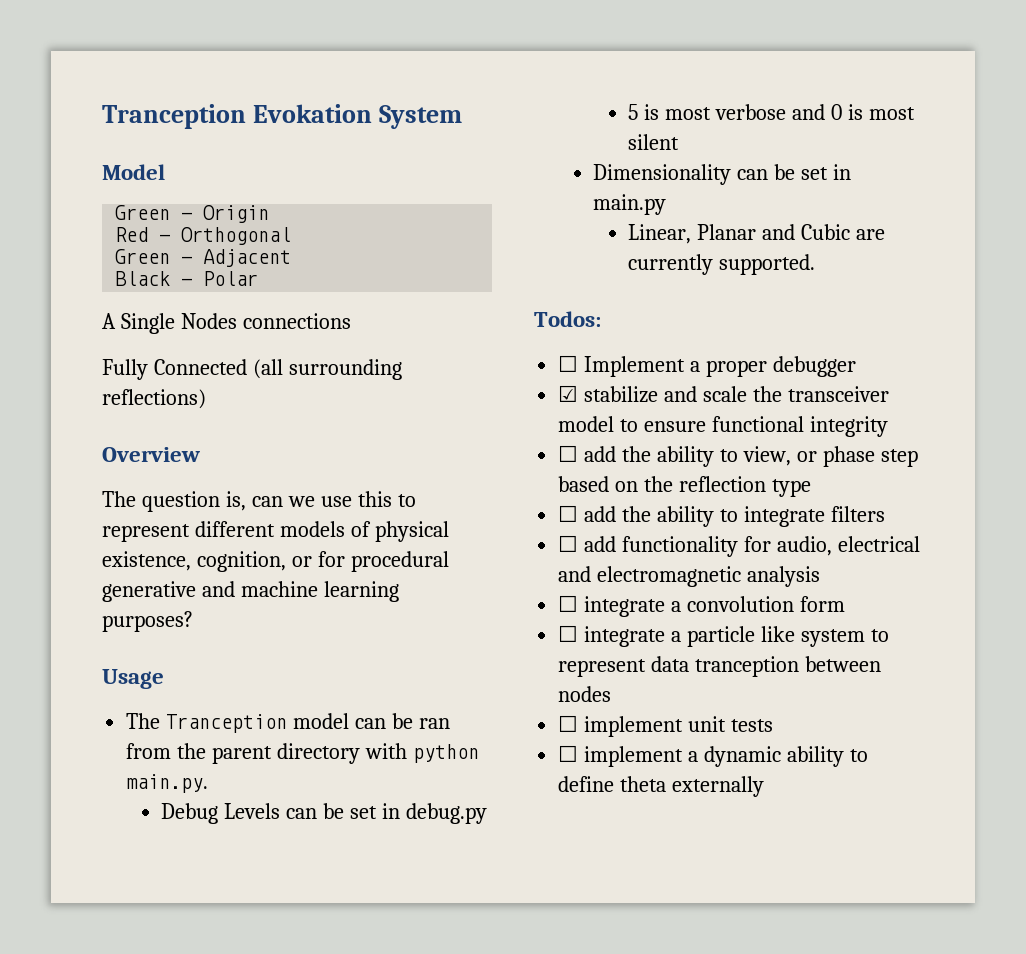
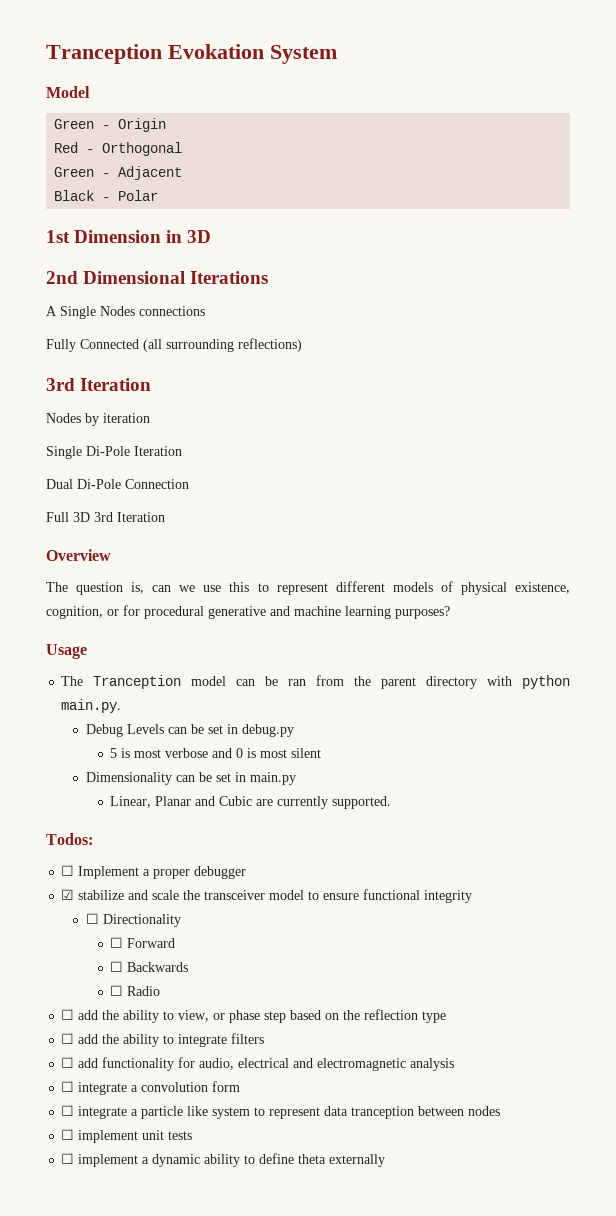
(259, 278) none -> [46,230,212,243] [46,271,269,284] // 1st Dimension in 3D // 2nd Dimensional Iterations
(206, 399) none -> [46,378,152,391] [46,413,150,426] [46,446,182,459] [46,479,189,489] [46,512,165,522] // 3rd Iteration // Nodes by iteration // Single Di-Pole Iteration // Dual Di-Pole Connection // Full 3D 3rd Iteration
(888, 426) none -> [85,913,181,927] [110,937,176,948] [110,961,189,972] [110,985,161,996] // ☐ Directionality // ☐ Forward // ☐ Backwards // ☐ Radio

